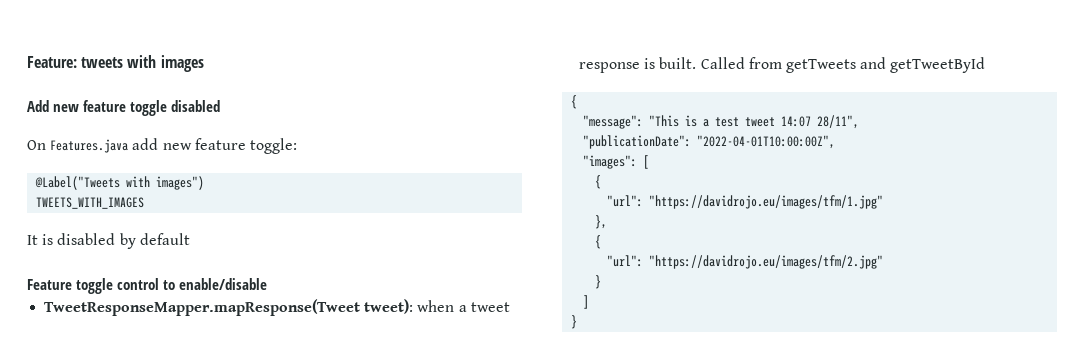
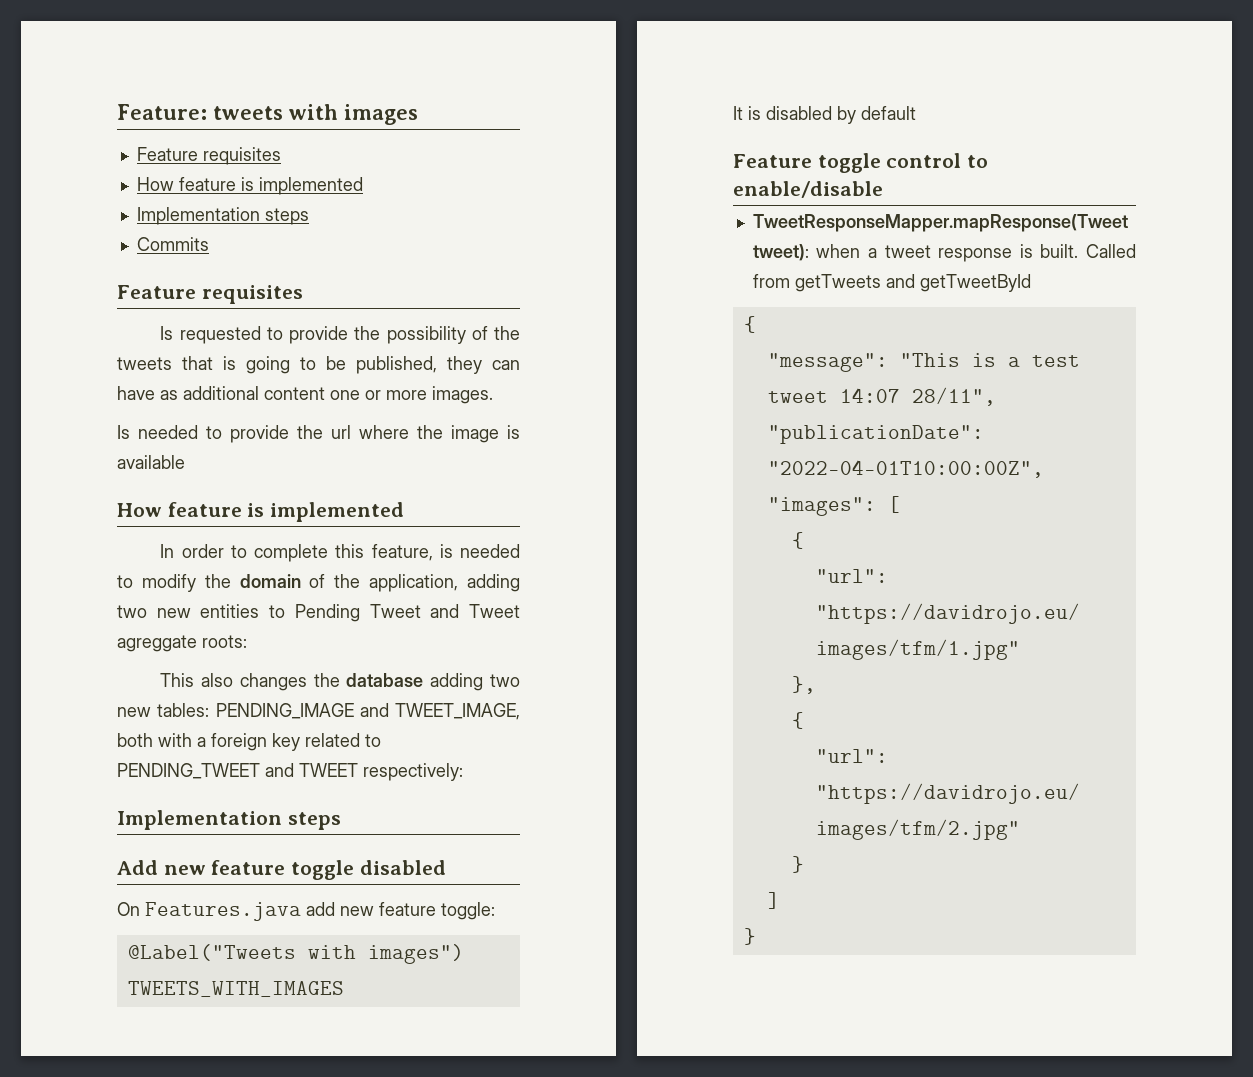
(204, 63) none -> [136,147,281,165] [136,177,363,195] [136,207,309,225] [136,237,209,251] [117,285,303,304] [160,326,520,344] [117,356,520,374] [117,386,493,404] [117,425,520,443] [117,455,185,469] [117,502,405,522] [160,544,520,562] [117,574,520,592] [117,604,520,622] [117,635,247,652] [160,673,520,691] [117,703,520,720] [117,733,381,751] [117,763,463,781] [117,810,341,830] // Feature requisites // How feature is implemented // Implementation steps // Commits // Feature requisites // Is requested to provide the possibility of the tweets that is going to be published, they can have as additional content one or more images. // Is needed to provide the url where the image is available // How feature is implemented // In order to complete this feature, is needed to modify the domain of the application, adding two new entities to Pending Tweet and Tweet agreggate roots: // This also changes the database adding two new tables: PENDING_IMAGE and TWEET_IMAGE, both with a foreign key related to PENDING_TWEET and TWEET respectively: // Implementation steps

